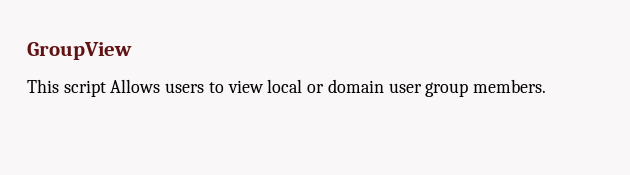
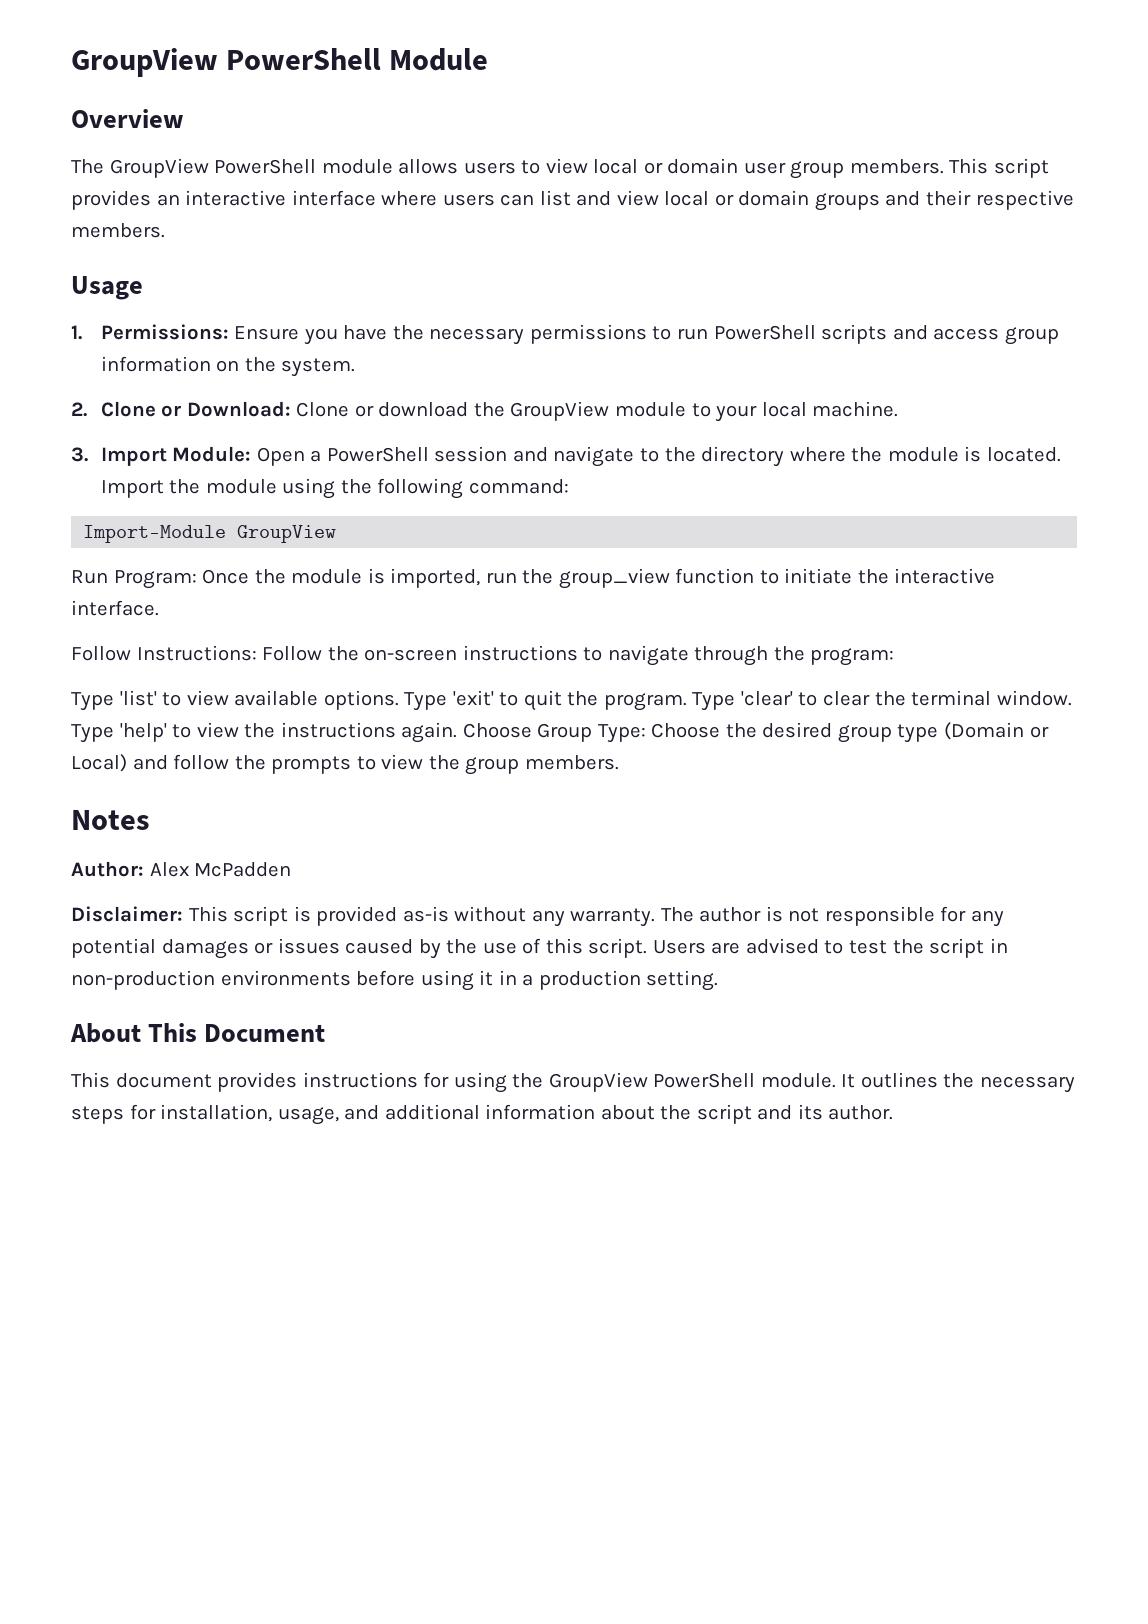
[27,42,132,60] [27,79,161,97] GroupView // This script Allows -> [71,48,489,77] [71,109,184,128] [71,158,459,178] GroupView PowerShell Module // Overview // The GroupView PowerShell module allows
(546, 86) none -> [949,158,1050,178] [71,190,1074,211] [71,223,165,238] [71,276,143,300] [71,324,1059,345] [100,356,356,377] [71,401,899,422] [71,446,1061,467] [100,478,569,499] [83,525,337,543] [71,568,996,589] [71,600,159,616] [71,645,895,666] [71,690,1072,711] [71,722,1049,743] [71,754,619,775] [71,810,150,830] [71,861,292,877] [71,906,1005,927] [71,938,1008,959] [71,970,719,991] [70,1023,326,1043] [71,1072,1075,1093] [71,1104,894,1125] This script provides an interactive interface where users can list and view local or domain groups and their respective members. // Usage // 1. Permissions: Ensure you have the necessary permissions to run PowerShell scripts and access group information on the system. // 2. Clone or Download: Clone or download the GroupView module to your local machine. // 3. Import Module: Open a PowerShell session and navigate to the directory where the module is located. Import the module using the following command: // Import-Module GroupView // Run Program: Once the module is imported, run the group_view function to initiate the interactive interface. // Follow Instructions: Follow the on-screen instructions to navigate through the program: // Type 'list' to view available options. Type 'exit' to quit the program. Type 'clear' to clear the terminal window. Type 'help' to view the instructions again. Choose Group Type: Choose the desired group type (Domain or Local) and follow the prompts to view the group members. // Notes // Author: Alex McPadden // Disclaimer: This script is provided as-is without any warranty. The author is not responsible for any potential damages or issues caused by the use of this script. Users are advised to test the script in non-production environments before using it in a production setting. // About This Document // This document provides instructions for using the GroupView PowerShell module. It outlines the necessary steps for installation, usage, and additional information about the script and its author.

